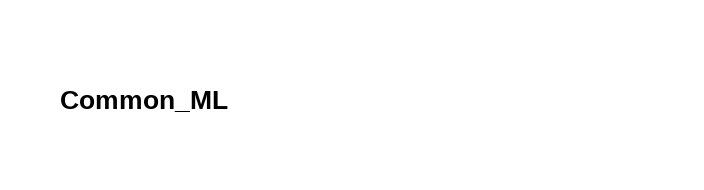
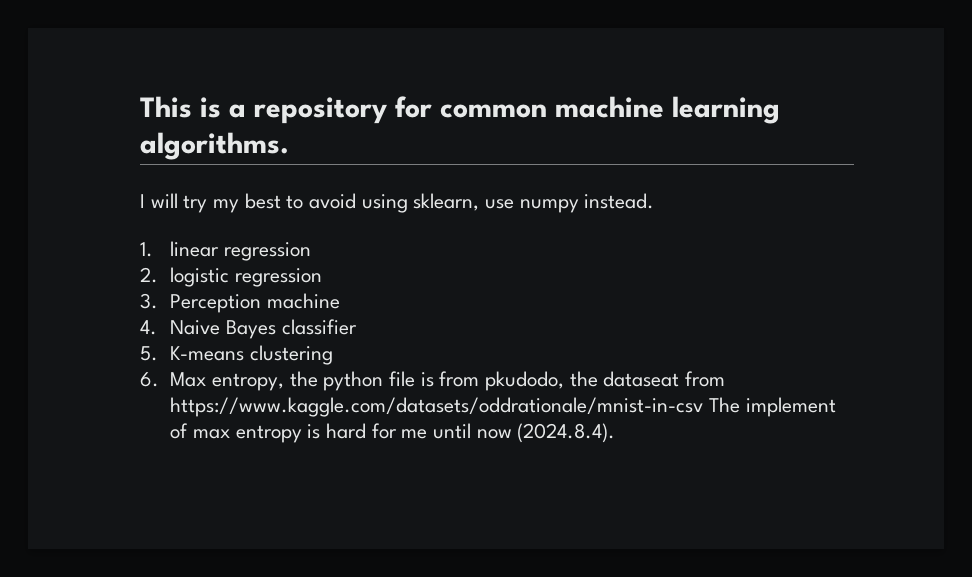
[60,91,228,112] Common_ML -> [140,96,780,124] [140,132,289,160] [140,193,655,213] [140,241,312,261] [140,267,323,287] [140,293,341,313] [140,319,357,339] [140,345,334,365] [140,371,726,391] [170,397,836,417] [170,423,616,443] This is a repository for common machine learning algorithms. // I will try my best to avoid using sklearn, use numpy instead. // 1. linear regression // 2. logistic regression // 3. Perception machine // 4. Naive Bayes classifier // 5. K-means clustering // 6. Max entropy, the python file is from pkudodo, the dataseat from https://www.kaggle.com/datasets/oddrationale/mnist-in-csv The implement of max entropy is hard for me until now (2024.8.4).

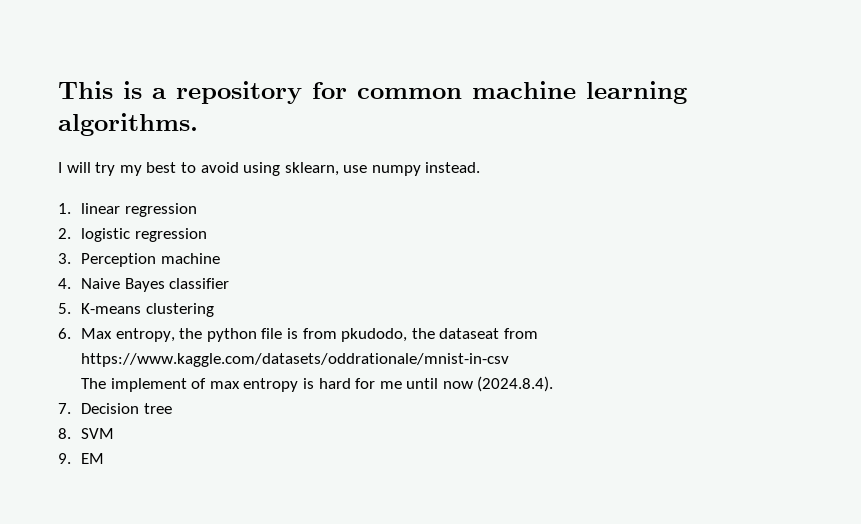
(704, 407) none -> (509, 360) //
(616, 433) none -> [58,403,172,414] [58,428,114,439] [58,453,104,464] // 7. Decision tree // 8. SVM // 9. EM

